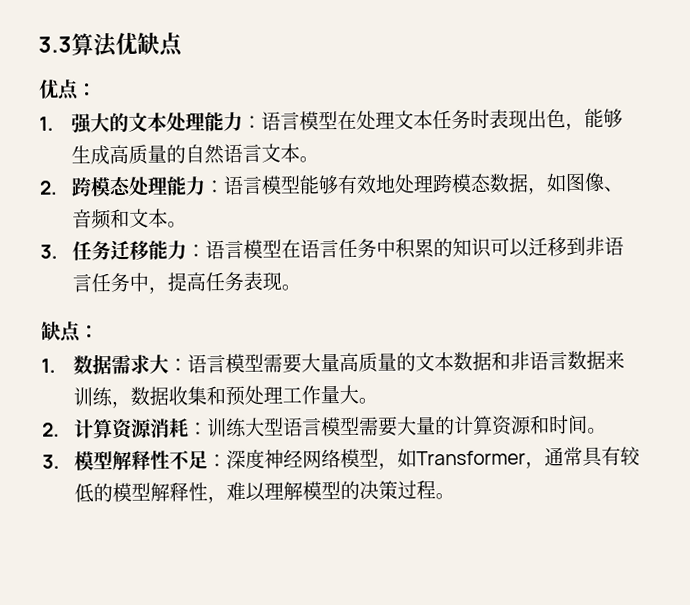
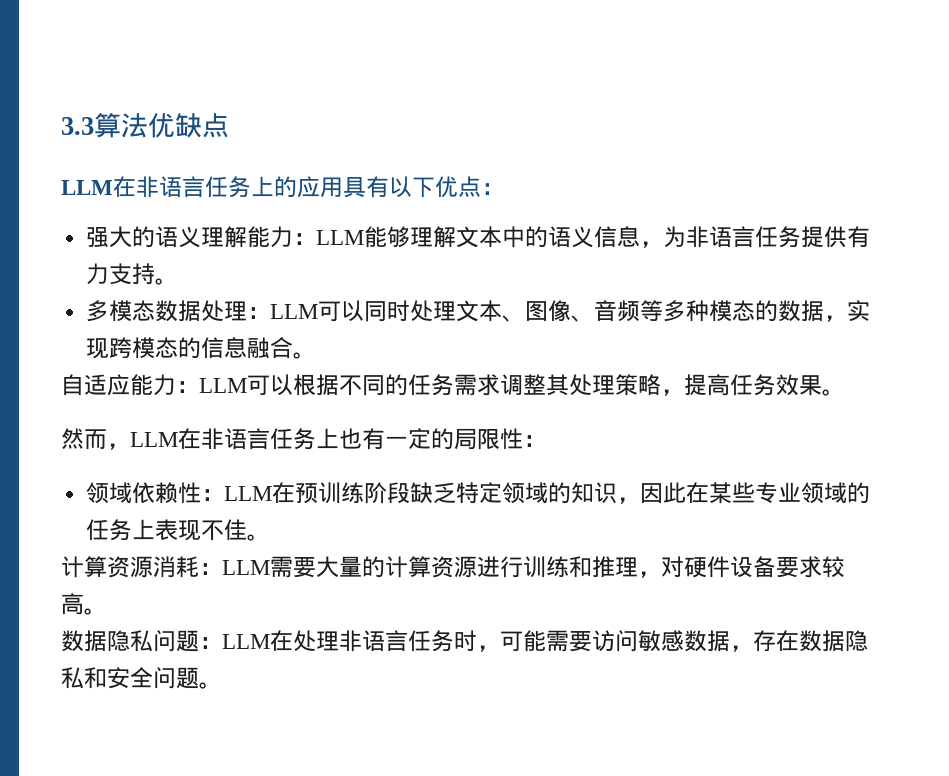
[39,79,97,101] [39,108,623,135] [70,143,319,166] [39,172,624,197] [71,208,187,230] [40,236,624,261] [71,271,301,294] [41,321,99,343] [41,350,625,375] [72,384,378,409] [42,416,360,440] 优点： // 1.强大的文本处理能力：语言模型在处理文本任务时表现出色，能够生成高质量的自然语言文本。 // 2.跨模态处理能力：语言模型能够有效地处理跨模态数据，如图像、音频和文本。 // 3.任务迁移能力：语言模型在语言任务中积累的知识可以迁移到非语言任务中，提高任务表现。 // 缺点： // 1.数据需求大：语言模型需要大量高质量的文本数据和非语言数据来训练，数据收集和预处理工作量大。 // 2.计算资源消耗：训练大型语言模型 -> [61,176,504,198] [86,226,871,248] [86,263,179,285] [86,300,871,322] [86,337,317,359] [61,374,845,396] [61,428,546,450] [86,482,871,504] [86,519,271,541] [61,556,270,578] LLM在非语言任务上的应用具有以下优点： // 强大的语义理解能力：LLM能够理解文本中的语义信息，为非语言任务提供有力支持。 // 多模态数据处理：LLM可以同时处理文本、图像、音频等多种模态的数据，实现跨模态的信息融合。 // 自适应能力：LLM可以根据不同的任务需求调整其处理策略，提高任务效果。 // 然而，LLM在非语言任务上也有一定的局限性： // 领域依赖性：LLM在预训练阶段缺乏特定领域的知识，因此在某些专业领域的任务上表现不佳。 // 计算资源消耗：LLM
[529,414,607,435] [42,446,641,471] [73,480,436,504] 和时间。 // 3.模型解释性不足：深度神经网络模型，如Transformer，通常具有较低的模型解释性，难以理解模型的决策过程 -> [477,556,845,578] [61,593,107,615] [61,630,868,652] [61,667,199,689] 进行训练和推理，对硬件设备要求较高。 // 数据隐私问题：LLM在处理非语言任务时，可能需要访问敏感数据，存在数据隐私和安全问题

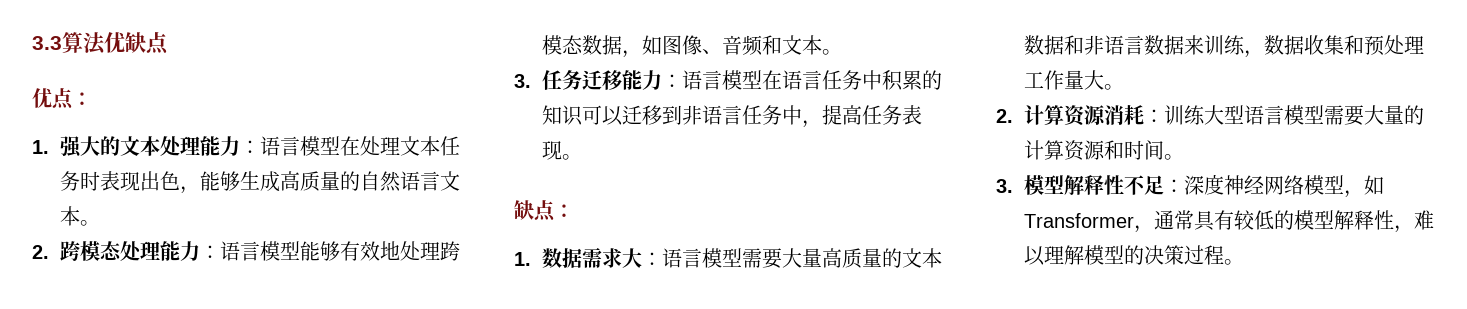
[61,176,504,198] [86,226,871,248] [86,263,179,285] [86,300,871,322] [86,337,317,359] [61,374,661,396] LLM在非语言任务上的应用具有以下优点： // 强大的语义理解能力：LLM能够理解文本中的语义信息，为非语言任务提供有力支持。 // 多模态数据处理：LLM可以同时处理文本、图像、音频等多种模态的数据，实现跨模态的信息融合。 // 自适应能力：LLM可以根据不同的任务需求调整其处理策略 -> [32,88,92,110] [32,136,461,158] [60,171,461,194] [60,206,101,226] [32,241,461,261] [542,35,843,58] [514,70,943,91] [542,105,803,126] 优点： // 1.强大的文本处理能力：语言模型在处理文本任务时表现出色，能够生成高质量的自然语言文本。 // 2.跨模态处理能力：语言模型能够有效地处理跨模态数据，如图像、音频和文本。 // 3.任务迁移能力：语言模型在语言任务中积累的知识可以迁移到非语言任务中
[776,374,845,396] [61,428,546,450] [86,482,871,504] [86,519,271,541] 效果。 // 然而，LLM在非语言任务上也有一定的局限性： // 领域依赖性：LLM在预训练阶段缺乏特定领域的知识，因此在某些专业领域的任务上表现不佳。 // -> [902,105,923,125] [542,141,583,160] [514,200,574,222] [514,247,943,269] [1024,35,1425,58] [1024,70,1125,90] [996,109,1013,123] 表现。 // 缺点： // 1.数据需求大：语言模型需要大量高质量的文本数据和非语言数据来训练，数据收集和预处理工作量大。 // 2.
[222,560,270,575] LLM -> [1164,105,1325,125] 训练大型语言模型
[477,556,845,578] [61,593,107,615] [61,630,868,652] [61,667,199,689] 进行训练和推理，对硬件设备要求较高。 // 数据隐私问题：LLM在处理非语言任务时，可能需要访问敏感数据，存在数据隐私和安全问题 -> [1104,140,1185,160] [996,174,1385,198] [1024,210,1435,233] [1024,245,1225,266] 和时间。 // 3.模型解释性不足：深度神经网络模型，如Transformer，通常具有较低的模型解释性，难以理解模型的决策过程

